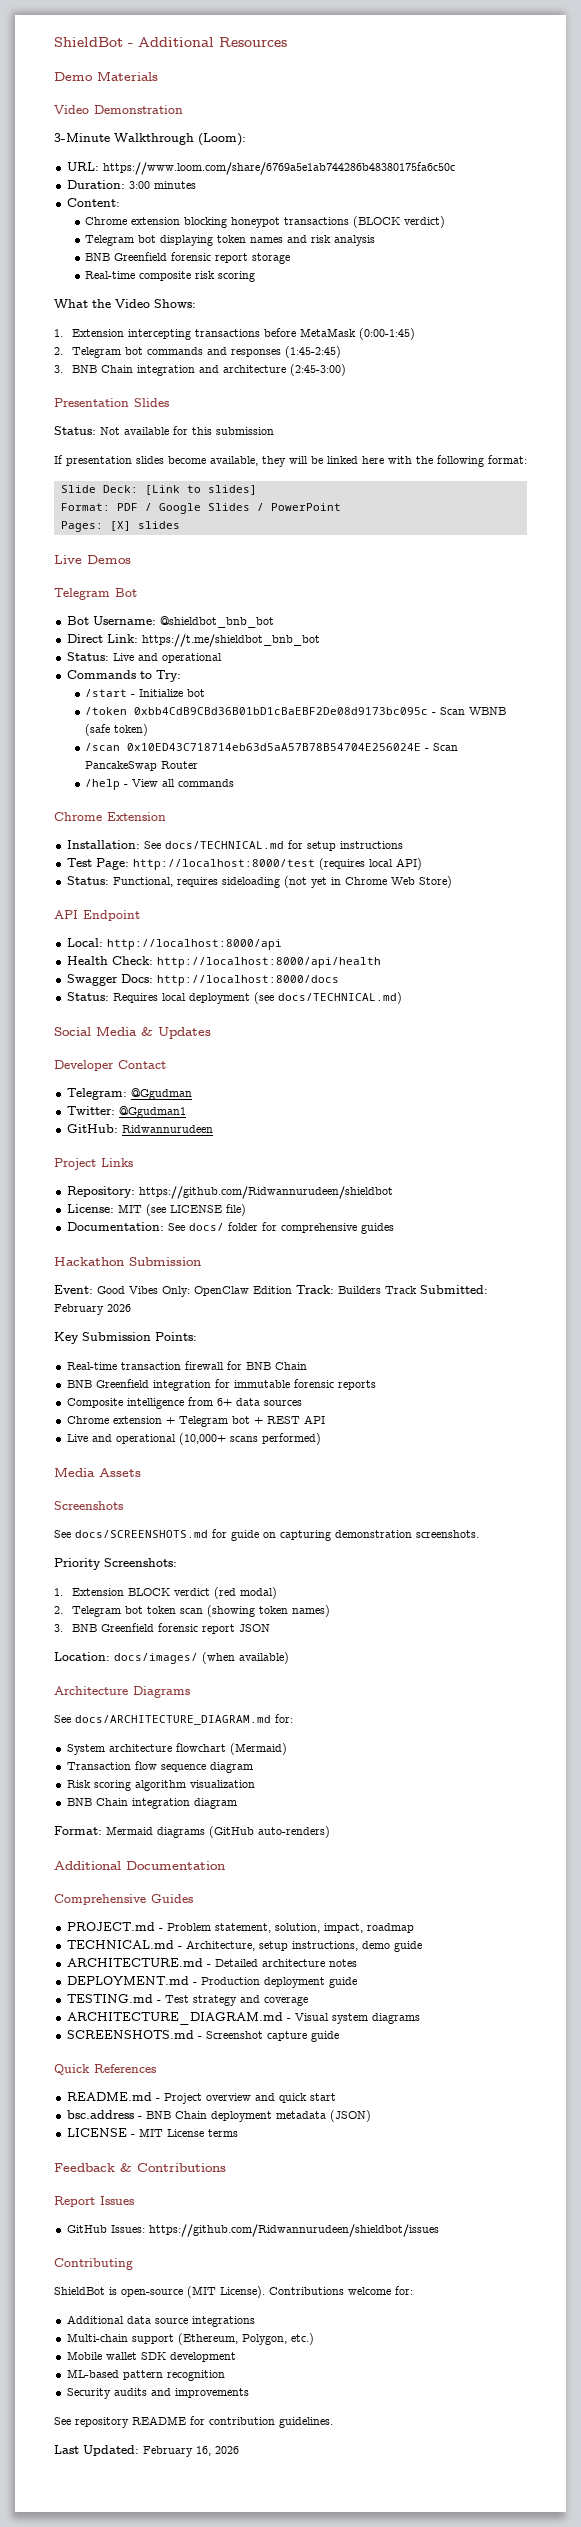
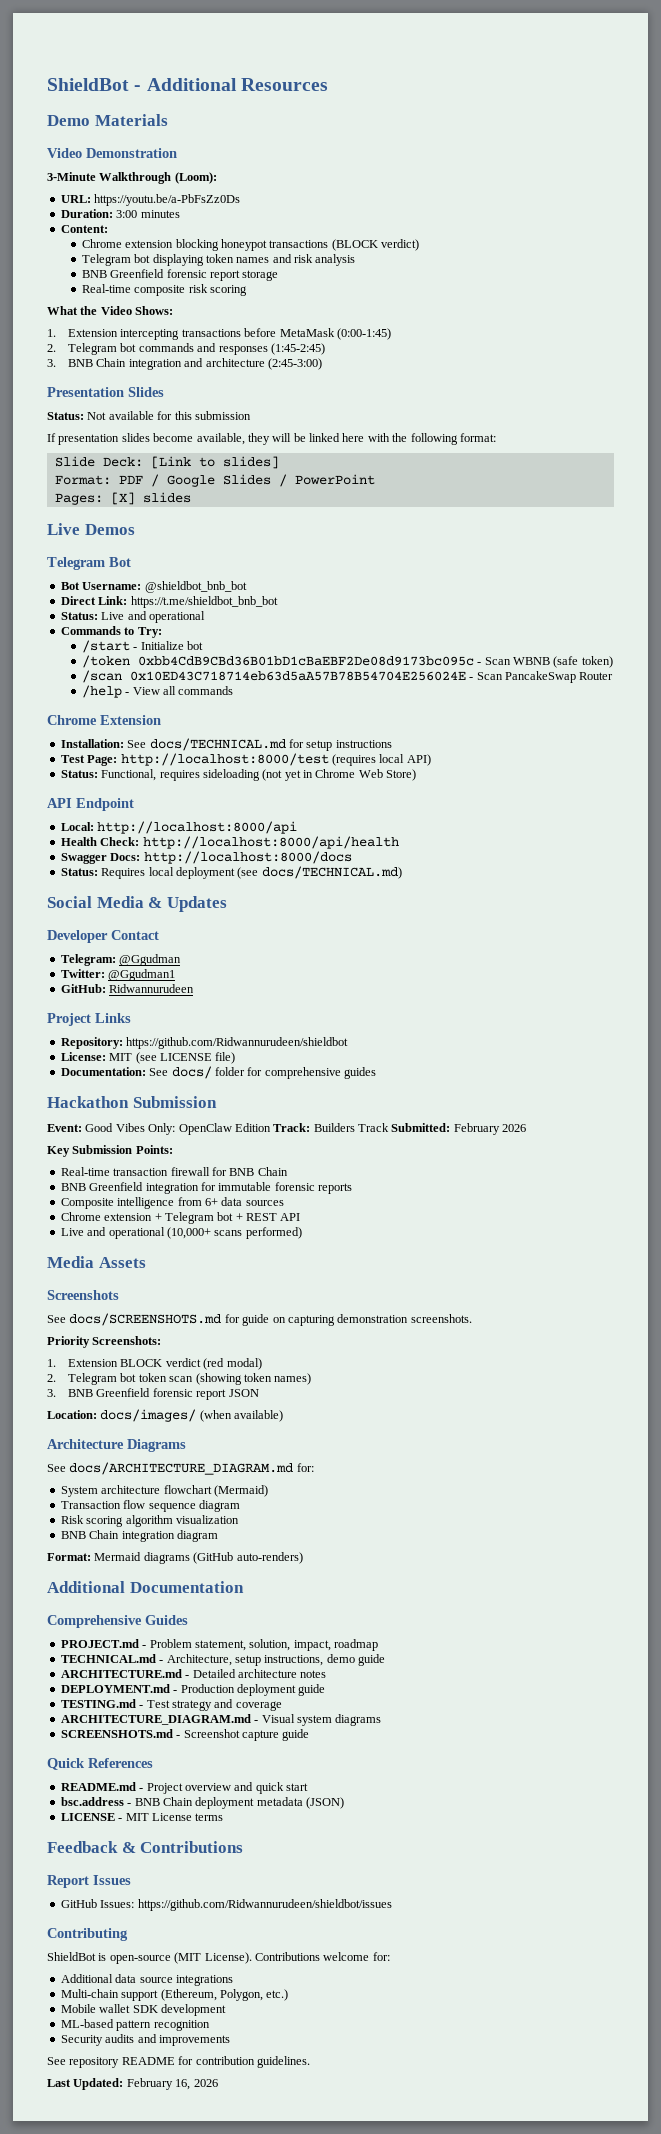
[102,162,455,175] https://www.loom.com/share/6769a5e1ab744286b48380175fa6c50c -> [94,194,241,206] https://youtu.be/a-PbFsZz0Ds

